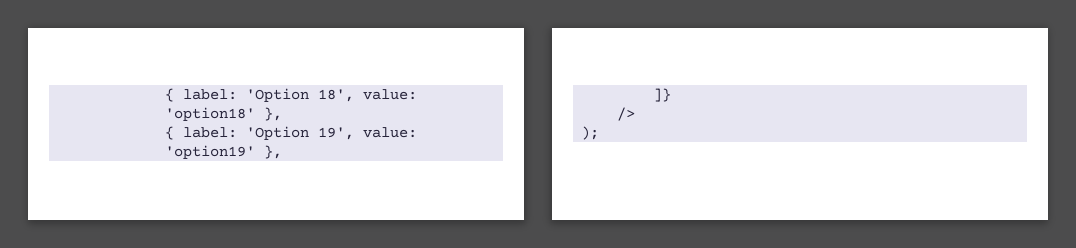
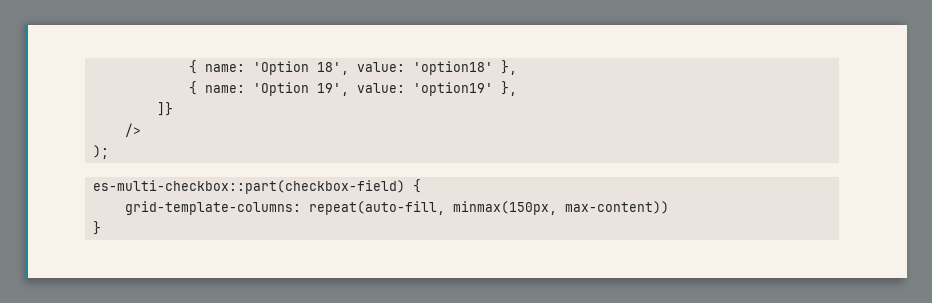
[165,88,238,102] { label: -> [189,60,246,74] { name:
[183,127,238,138] label: -> [205,85,246,93] name:
(600, 133) none -> [93,179,422,194] [125,201,670,215] [93,221,102,235] // es-multi-checkbox::part(checkbox-field) { // grid-template-columns: repeat(auto-fill, minmax(150px, max-content)) // }

